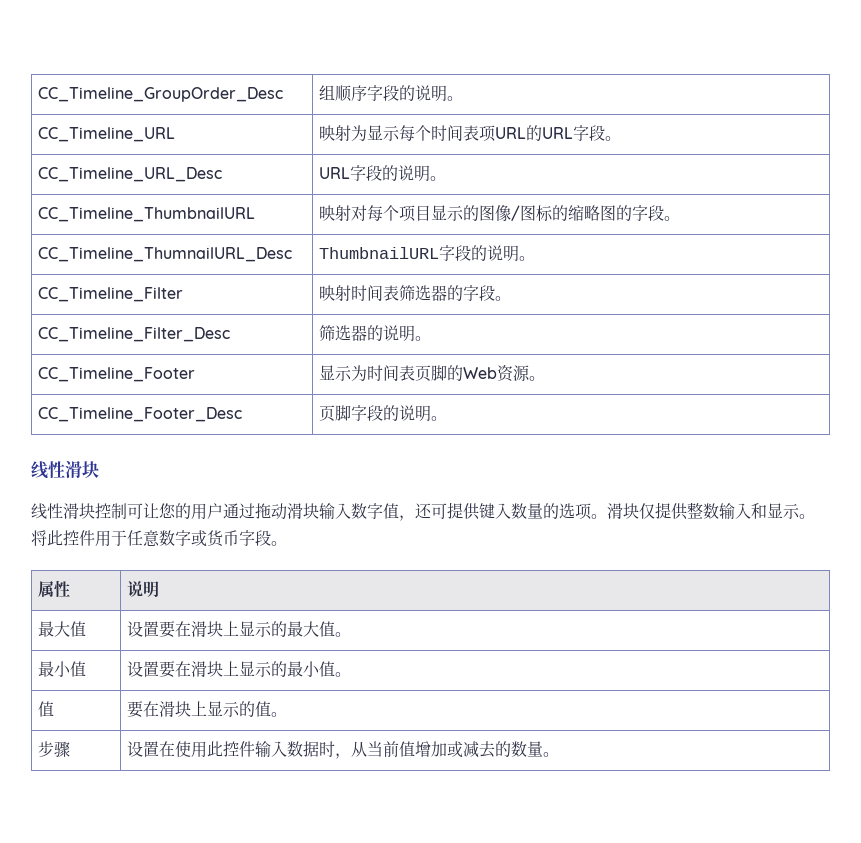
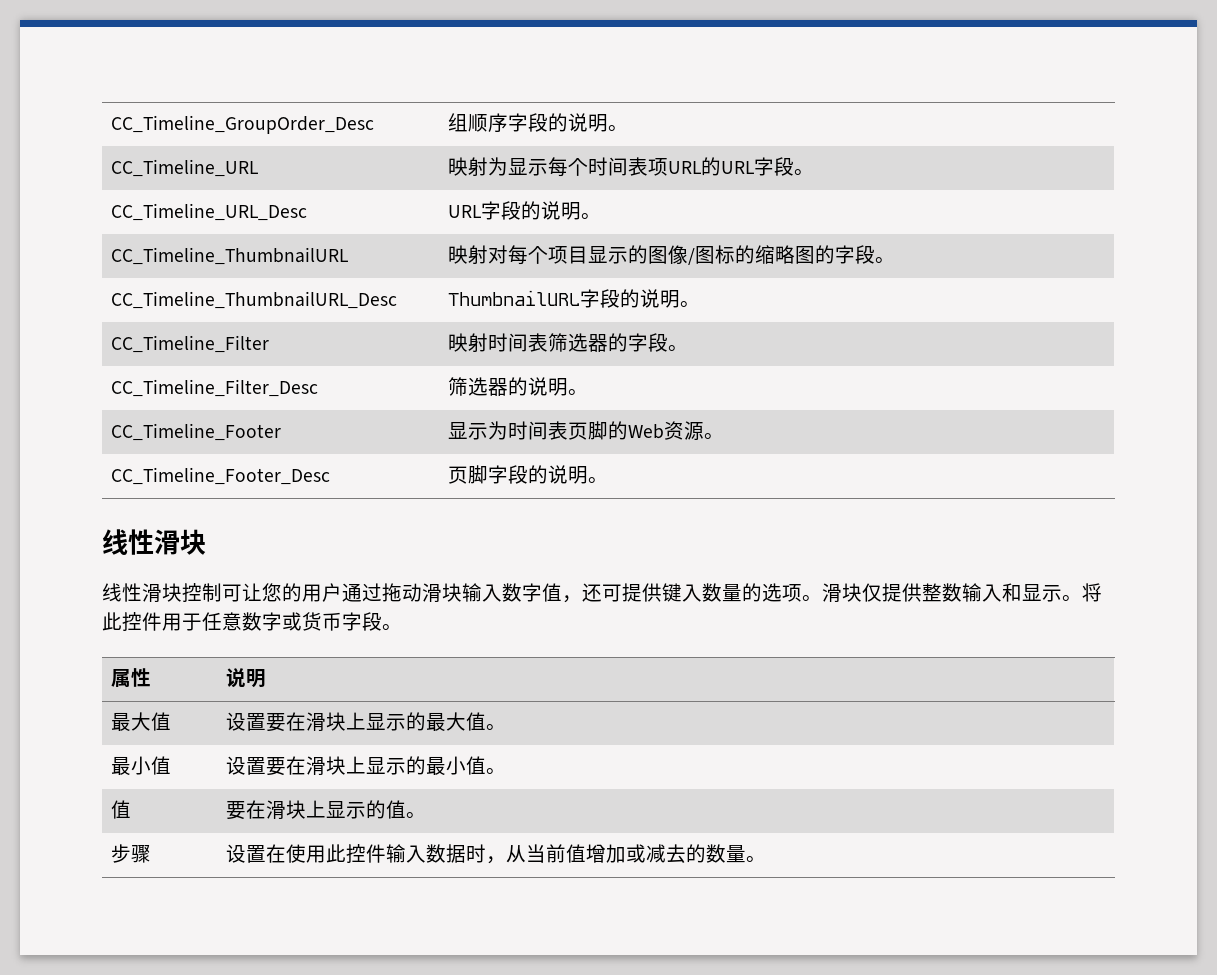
[37,247,292,262] CC_Timeline_ThumnailURL_Desc -> [111,291,398,309] CC_Timeline_ThumbnailURL_Desc

